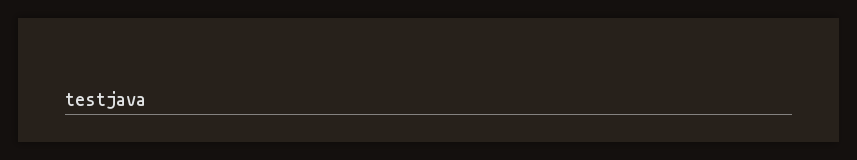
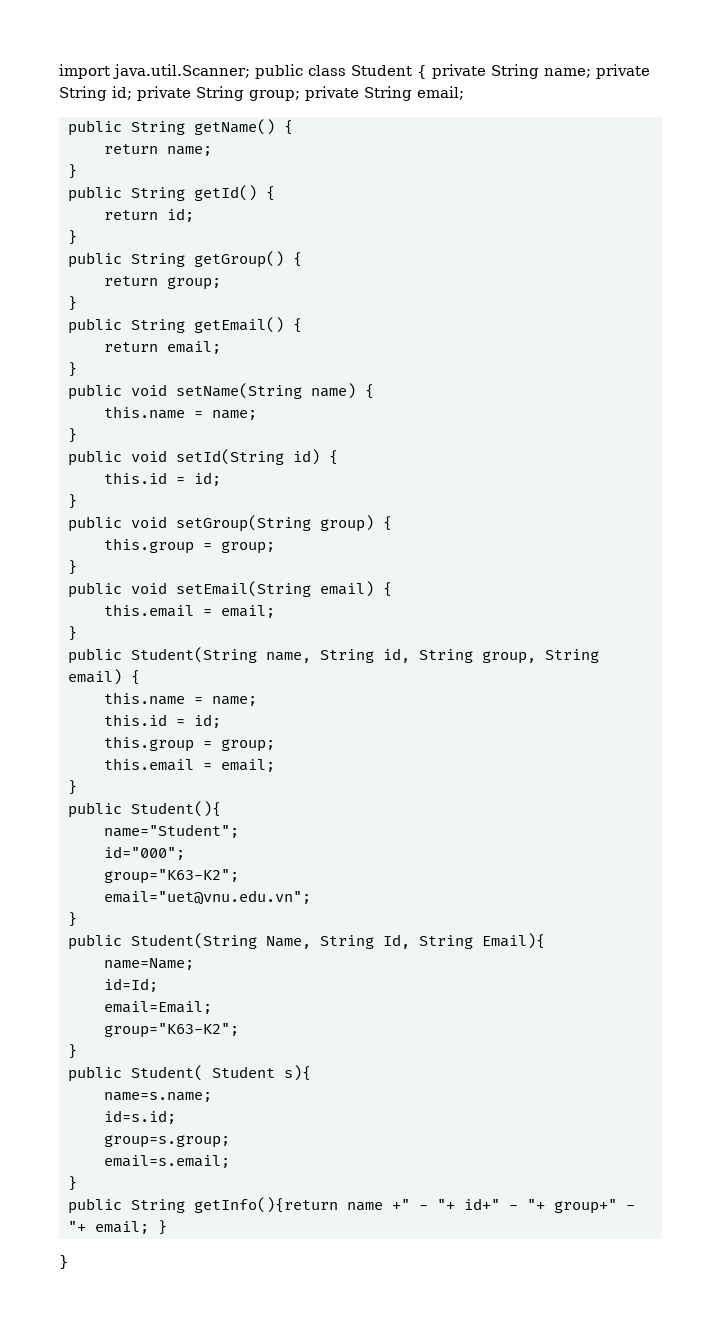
[65,91,146,109] testjava -> [59,64,650,79] [59,86,464,101] [67,119,293,136] [103,144,212,156] [67,164,77,179] [67,185,275,202] [103,208,194,222] [67,230,77,245] [67,251,302,268] [103,276,221,290] [67,296,77,311] [67,317,302,334] [103,341,221,354] [67,362,77,377] [67,383,374,400] [103,406,257,420] [67,428,77,443] [67,449,338,466] [103,472,221,486] [67,494,77,509] [67,515,392,532] [103,538,275,554] [67,560,77,575] [67,581,392,598] [103,604,275,618] [67,626,77,641] [67,647,599,664] [67,669,140,685] [103,692,257,706] [103,714,221,728] [103,736,275,752] [103,758,275,772] [67,780,77,795] [67,801,221,818] [103,824,239,838] [103,846,185,860] [103,869,239,884] [103,890,311,905] [67,912,77,927] [67,933,545,950] [103,958,194,970] [103,978,158,992] [103,1001,212,1014] [103,1023,239,1038] [67,1044,77,1059] [67,1065,311,1082] [103,1092,212,1102] [103,1110,176,1124] [103,1135,230,1148] [103,1155,230,1168] [67,1176,77,1191] [67,1197,635,1214] [67,1220,167,1235] [59,1255,69,1269] import java.util.Scanner; public class Student { private String name; private String id; private String group; private String email; // public String getName() { // return name; // } // public String getId() { // return id; // } // public String getGroup() { // return group; // } // public String getEmail() { // return email; // } // public void setName(String name) { // this.name = name; // } // public void setId(String id) { // this.id = id; // } // public void setGroup(String group) { // this.group = group; // } // public void setEmail(String email) { // this.email = email; // } // public Student(String name, String id, String group, String email) { // this.name = name; // this.id = id; // this.group = group; // this.email = email; // } // public Student(){ // name="Student"; // id="000"; // group="K63-K2"; // email="uet@vnu.edu.vn"; // } // public Student(String Name, String Id, String Email){ // name=Name; // id=Id; // email=Email; // group="K63-K2"; // } // public Student( Student s){ // name=s.name; // id=s.id; // group=s.group; // email=s.email; // } // public String getInfo(){return name +" - "+ id+" - "+ group+" - "+ email; } // }

